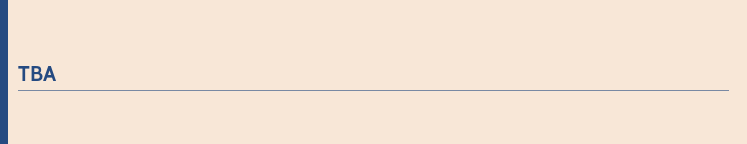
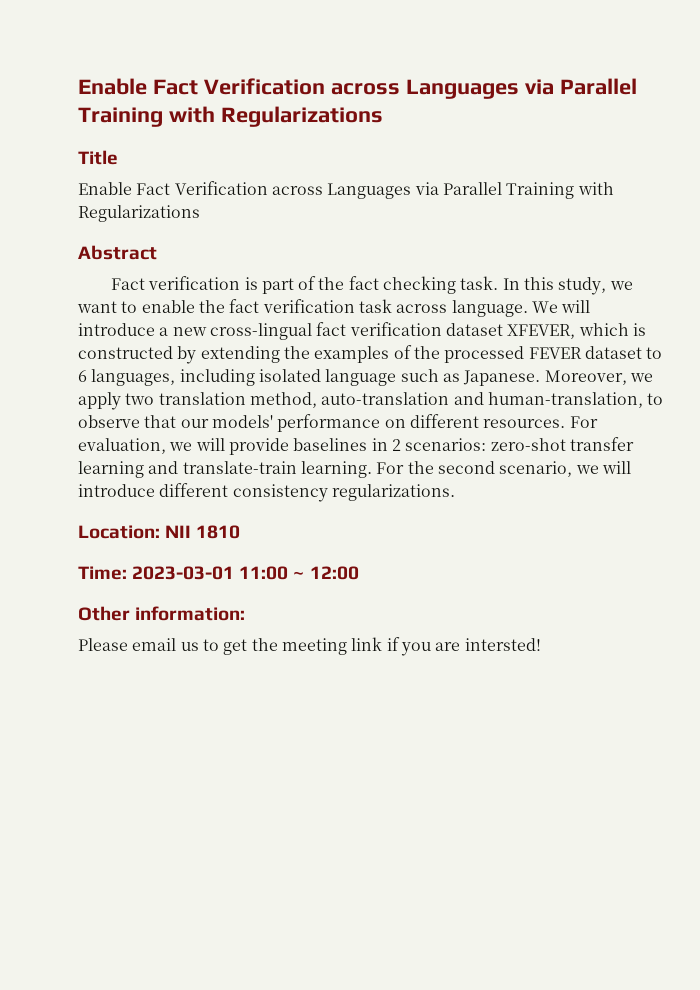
[18,66,57,81] TBA -> [78,78,637,99] [78,106,383,127] [78,150,118,165] [78,181,614,199] [78,205,200,222] [78,245,157,260] [110,276,633,295] [77,299,591,317] [78,322,646,340] [78,345,663,364] [78,369,653,386] [78,392,664,410] [78,414,598,432] [78,437,634,455] [78,461,631,478] [78,483,455,502] [78,525,241,539] [78,566,359,580] [78,606,246,621] [78,637,541,656] Enable Fact Verification across Languages via Parallel Training with Regularizations // Title // Enable Fact Verification across Languages via Parallel Training with Regularizations // Abstract // Fact verification is part of the fact checking task. In this study, we want to enable the fact verification task across language. We will introduce a new cross-lingual fact verification dataset XFEVER, which is constructed by extending the examples of the processed FEVER dataset to 6 languages, including isolated language such as Japanese. Moreover, we apply two translation method, auto-translation and human-translation, to observe that our models' performance on different resources. For evaluation, we will provide baselines in 2 scenarios: zero-shot transfer learning and translate-train learning. For the second scenario, we will introduce different consistency regularizations. // Location: NII 1810 // Time: 2023-03-01 11:00 ~ 12:00 // Other information: // Please email us to get the meeting link if you are intersted!

